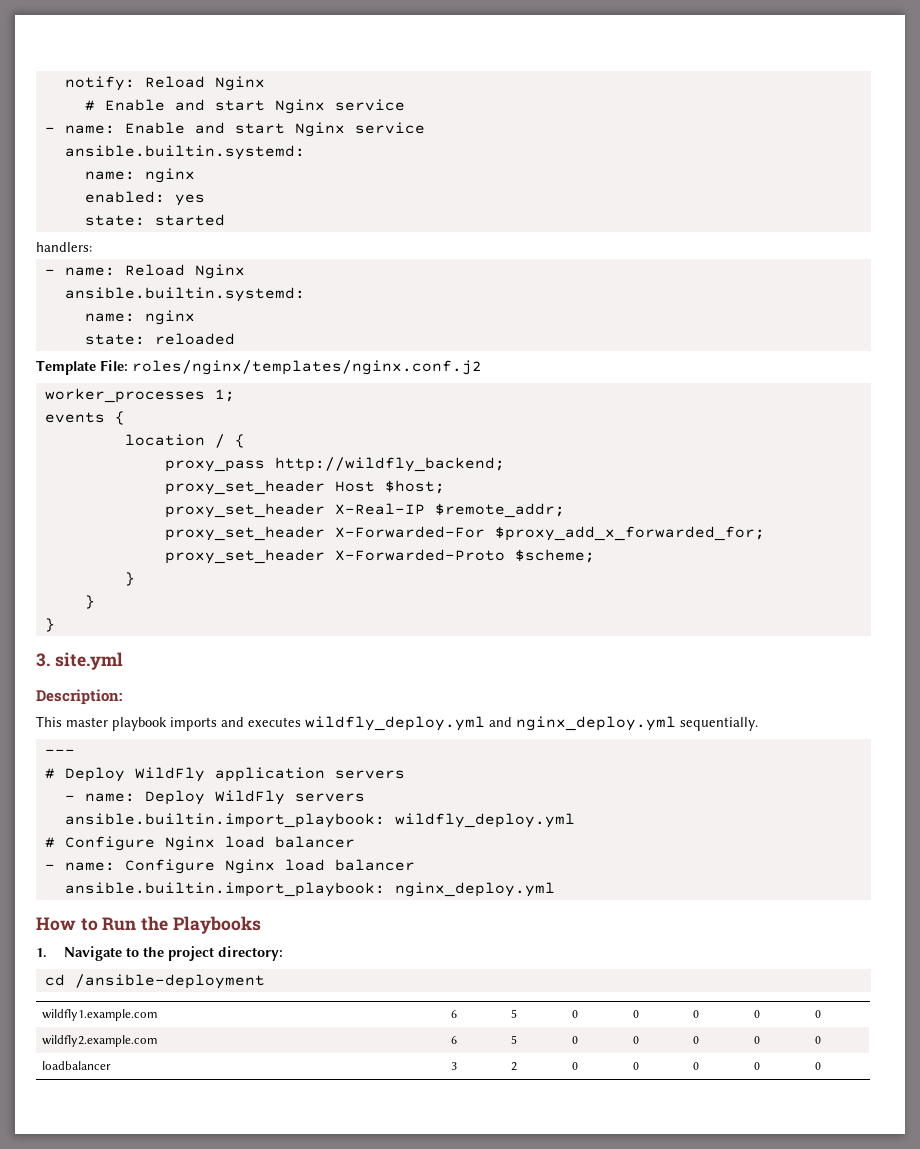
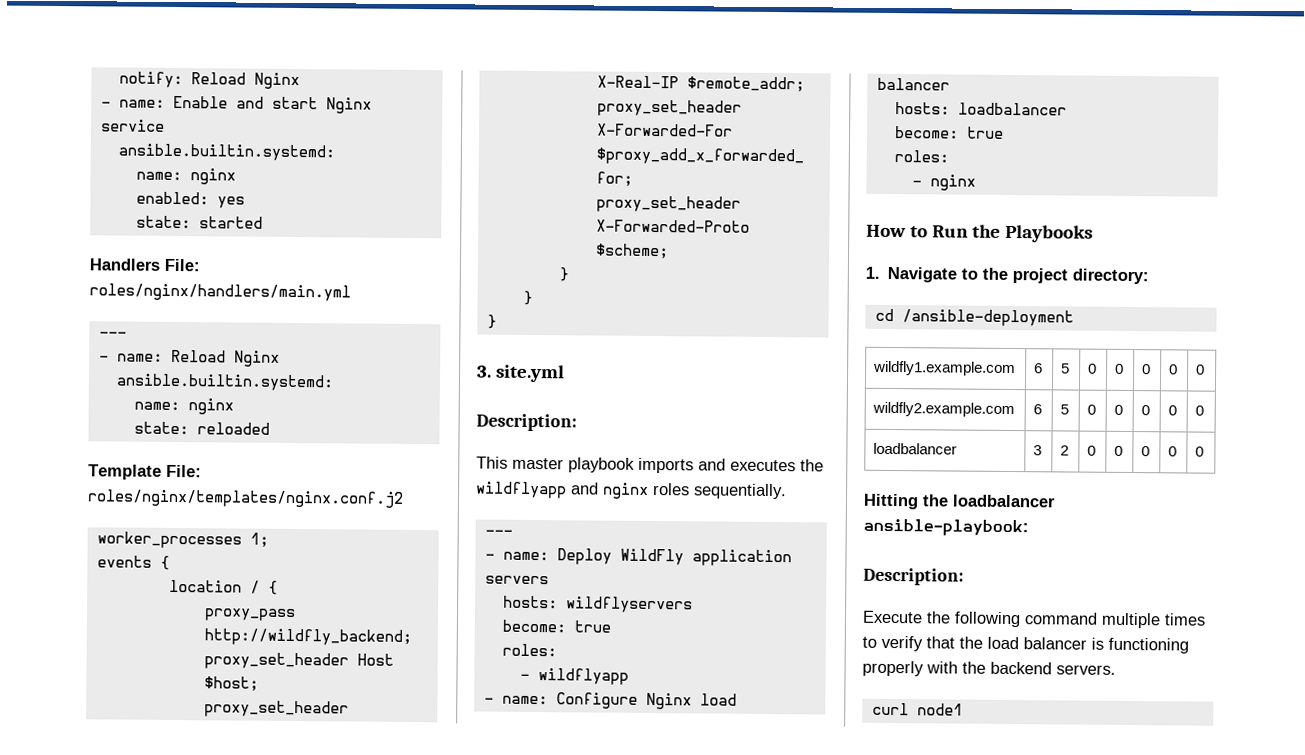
[84,99,405,114] // # Enable and start Nginx service -> (300, 81) none
[36,242,92,252] handlers: -> [89,258,200,272] [89,283,351,302] [98,331,127,338] Handlers File: roles/nginx/handlers/main.yml // ---
[305,716,676,731] wildfly_deploy.yml and nginx_deploy.yml -> [800,459,824,472] [475,481,690,499] the wildflyapp and nginx roles
[44,768,55,779] # -> [484,551,549,561] - name:
[64,790,365,805] [64,813,575,828] [44,836,355,851] - name: Deploy WildFly servers // ansible.builtin.import_playbook: wildfly_deploy.yml // # Configure Nginx load balancer -> [502,595,693,614] [501,619,611,633] [501,643,557,657] [519,668,629,685] hosts: wildflyservers // become: true // roles: // - wildflyapp
[64,882,555,897] ansible.builtin.import_playbook: nginx_deploy.yml -> [894,102,1067,116] [894,126,1004,139] [893,150,949,163] [911,174,976,191] hosts: loadbalancer // become: true // roles: // - nginx
(821, 1066) none -> [863,493,1056,510] [863,518,1029,537] [863,567,964,586] [862,610,1206,629] [862,635,1189,654] [862,660,1116,677] [871,702,963,716] // Hitting the loadbalancer ansible-playbook: // Description: // Execute the following command multiple times to verify that the load balancer is functioning properly with the backend servers. // curl node1

